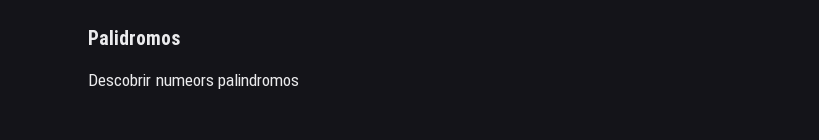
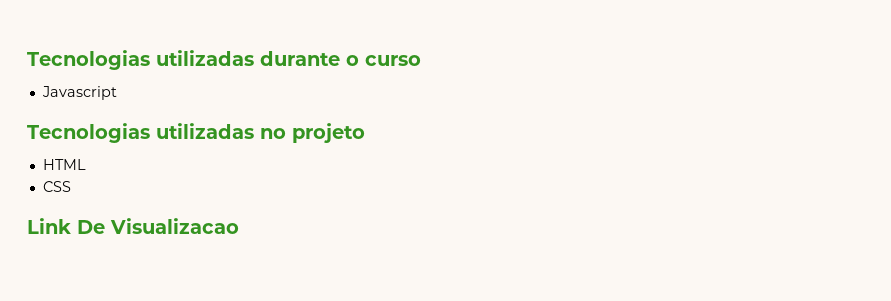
[88,30,180,45] [88,74,300,89] Palidromos // Descobrir numeors palindromos -> [27,50,421,70] [41,86,117,100] [27,123,365,143] [42,159,86,170] [42,181,71,192] [27,218,239,234] Tecnologias utilizadas durante o curso // Javascript // Tecnologias utilizadas no projeto // HTML // CSS // Link De Visualizacao

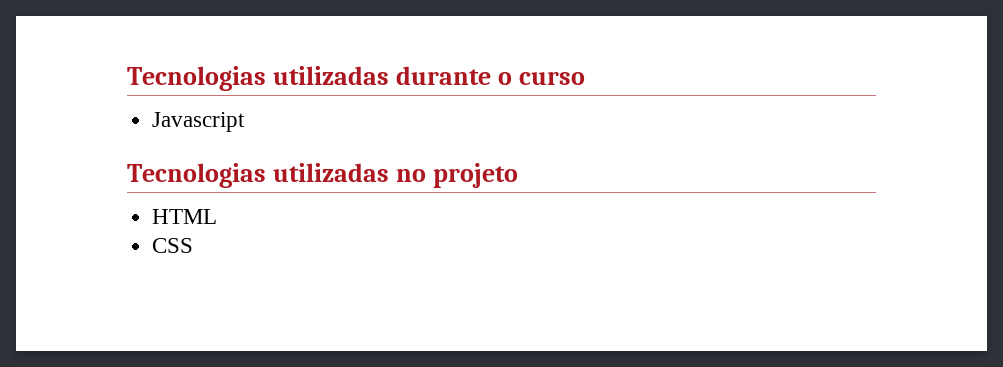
[27,218,239,234] // Link De Visualizacao -> (194, 245) none

